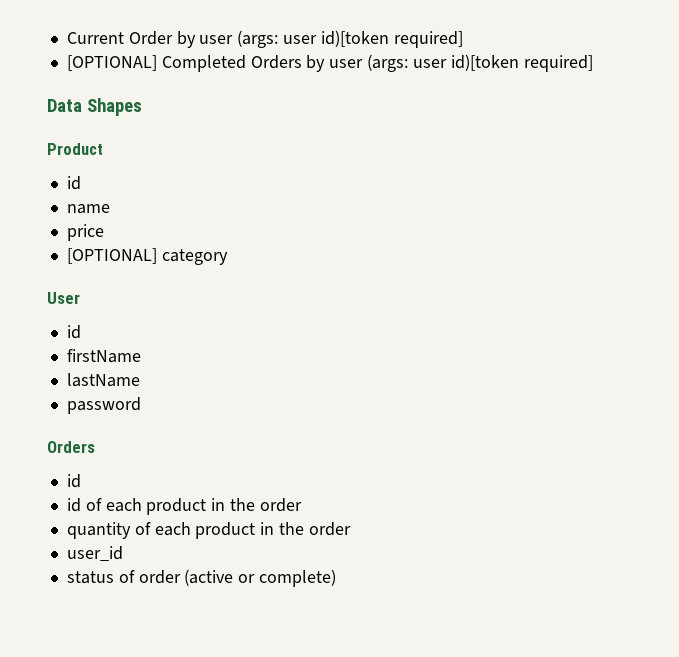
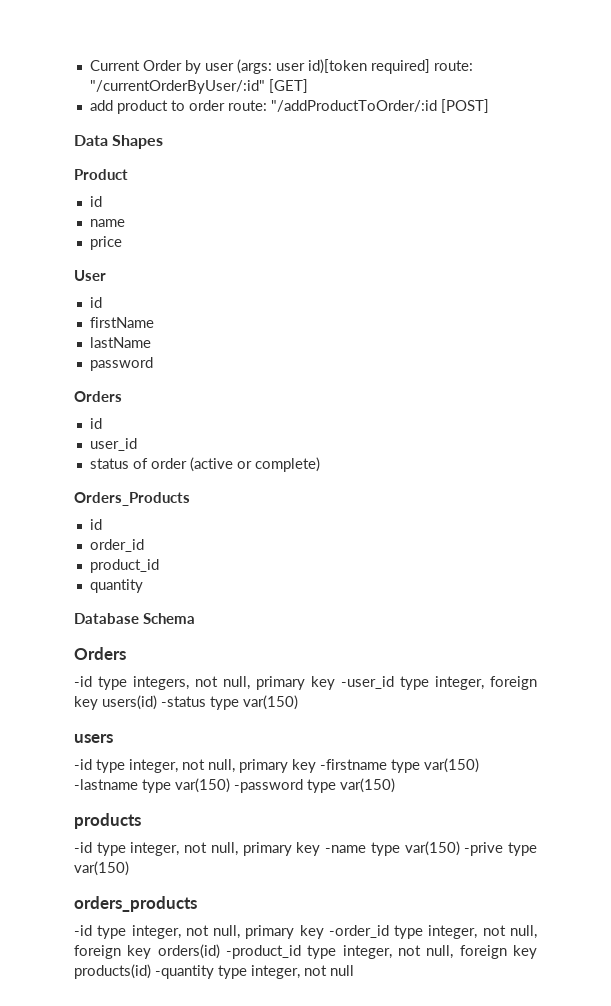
[66,54,593,72] // [OPTIONAL] Completed Orders by user (args: user id)[token required] -> [433,60,473,71] [89,79,308,94] [89,99,489,114] route: "/currentOrderByUser/:id" [GET] // add product to order route: "/addProductToOrder/:id [POST]
[66,248,228,265] // [OPTIONAL] category -> (122, 243) none
[66,498,302,515] [66,522,351,539] // id of each product in the order // quantity of each product in the order -> (102, 423) none
(337, 578) none -> [74,492,190,506] [89,519,102,530] [89,539,144,552] [89,559,159,573] [89,579,143,593] [74,613,196,624] [74,647,126,660] [74,676,537,690] [74,695,298,710] [74,734,113,743] [74,758,479,773] [74,778,395,793] [74,813,141,829] [74,841,537,856] [74,861,129,876] [74,896,197,912] [74,925,537,939] [74,944,537,959] [74,964,354,979] // Orders_Products // id // order_id // product_id // quantity // Database Schema // Orders // -id type integers, not null, primary key -user_id type integer, foreign key users(id) -status type var(150) // users // -id type integer, not null, primary key -firstname type var(150) -lastname type var(150) -password type var(150) // products // -id type integer, not null, primary key -name type var(150) -prive type var(150) // orders_products // -id type integer, not null, primary key -order_id type integer, not null, foreign key orders(id) -product_id type integer, not null, foreign key products(id) -quantity type integer, not null

